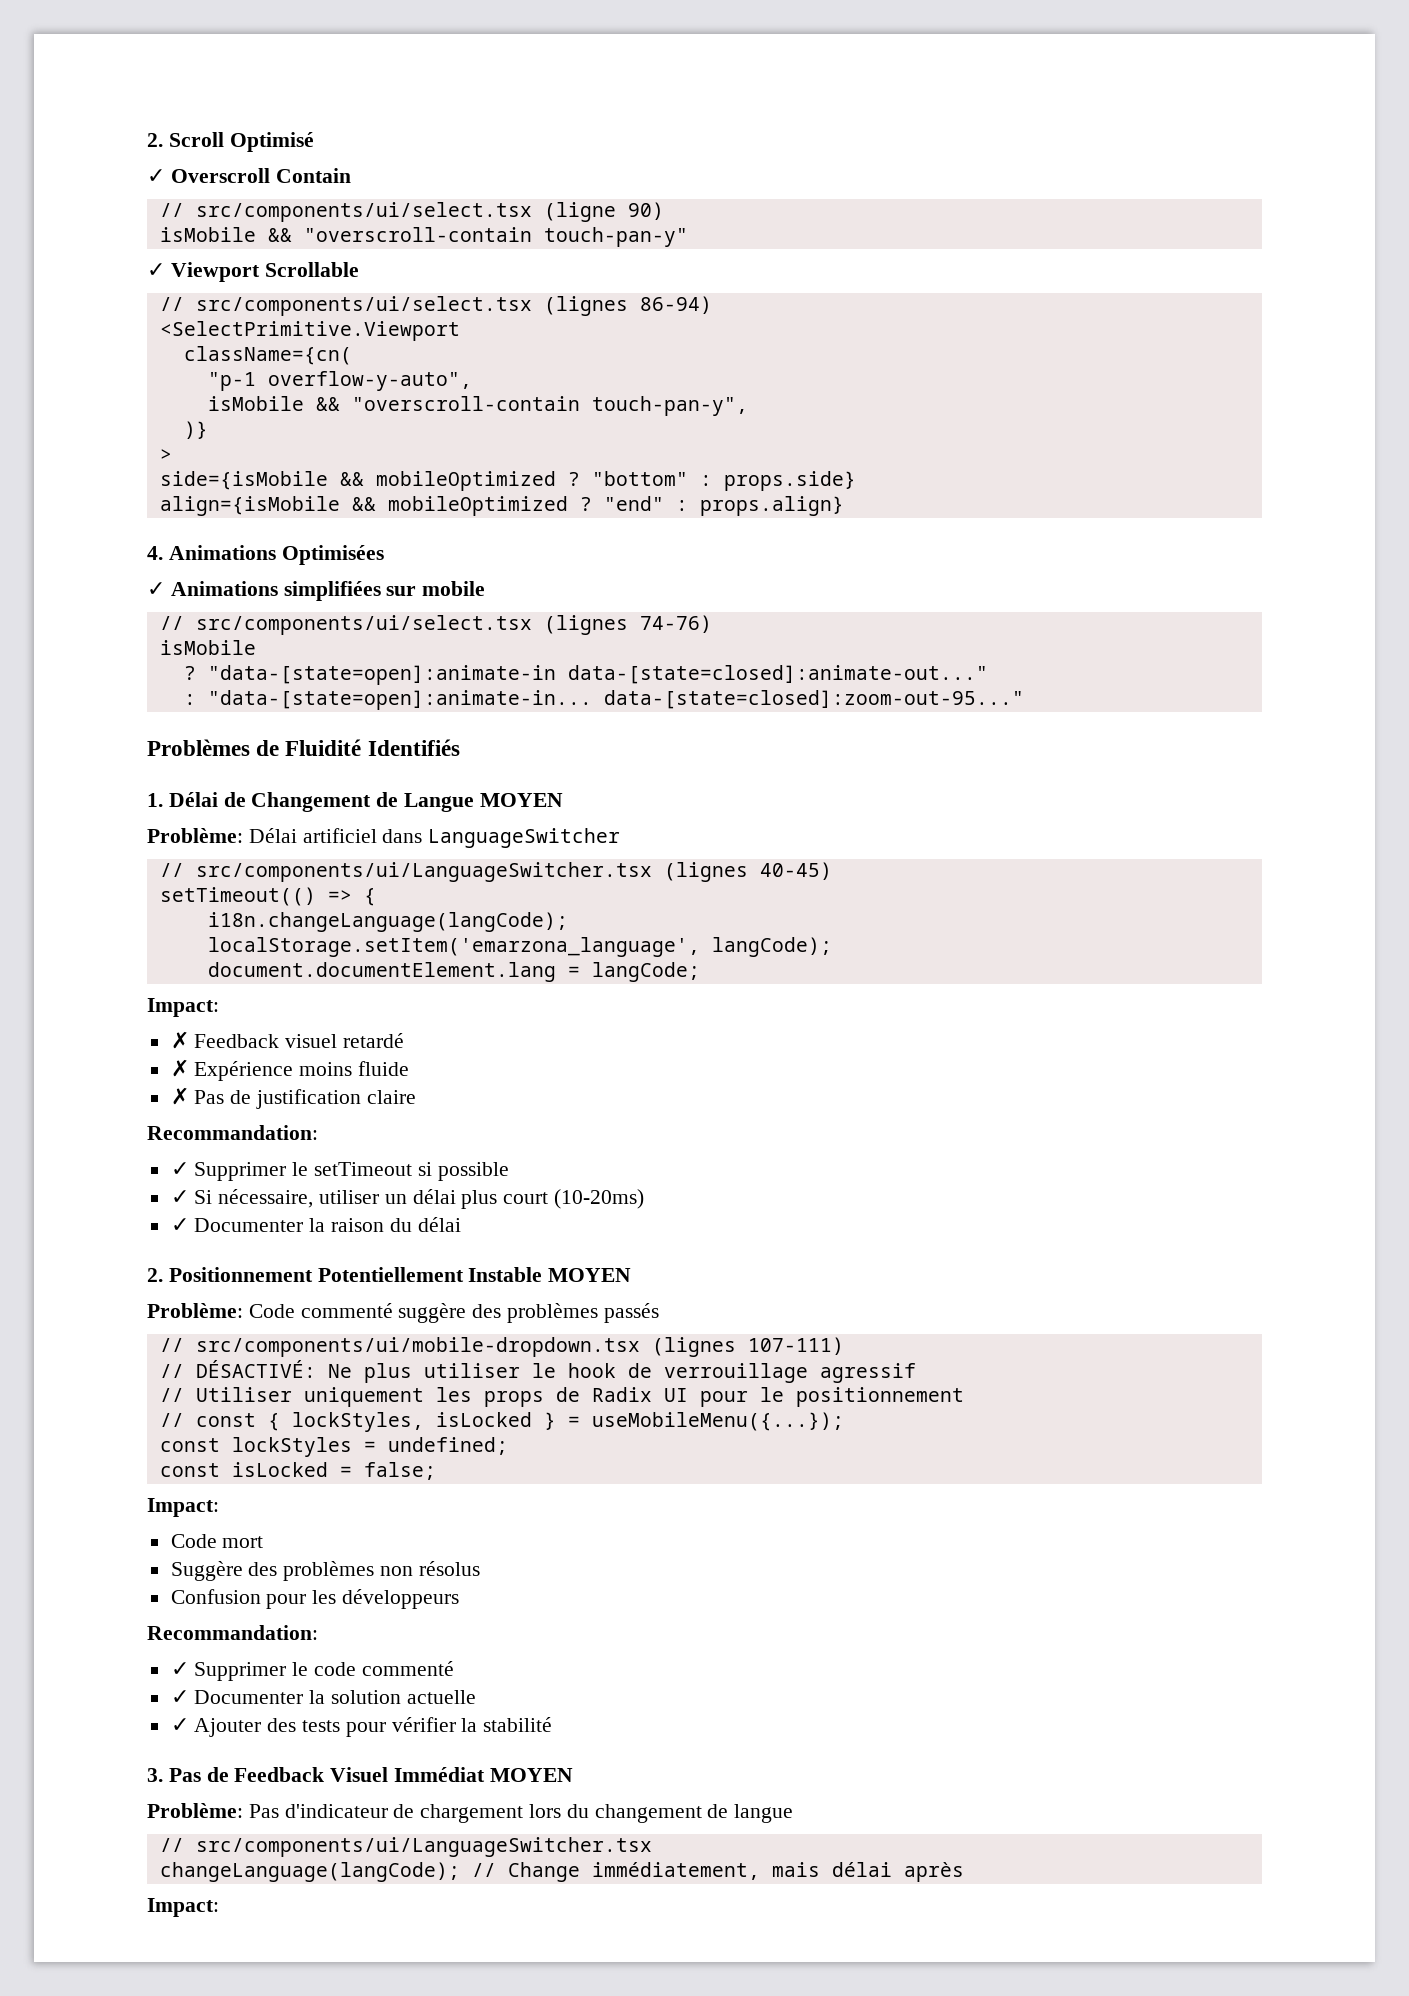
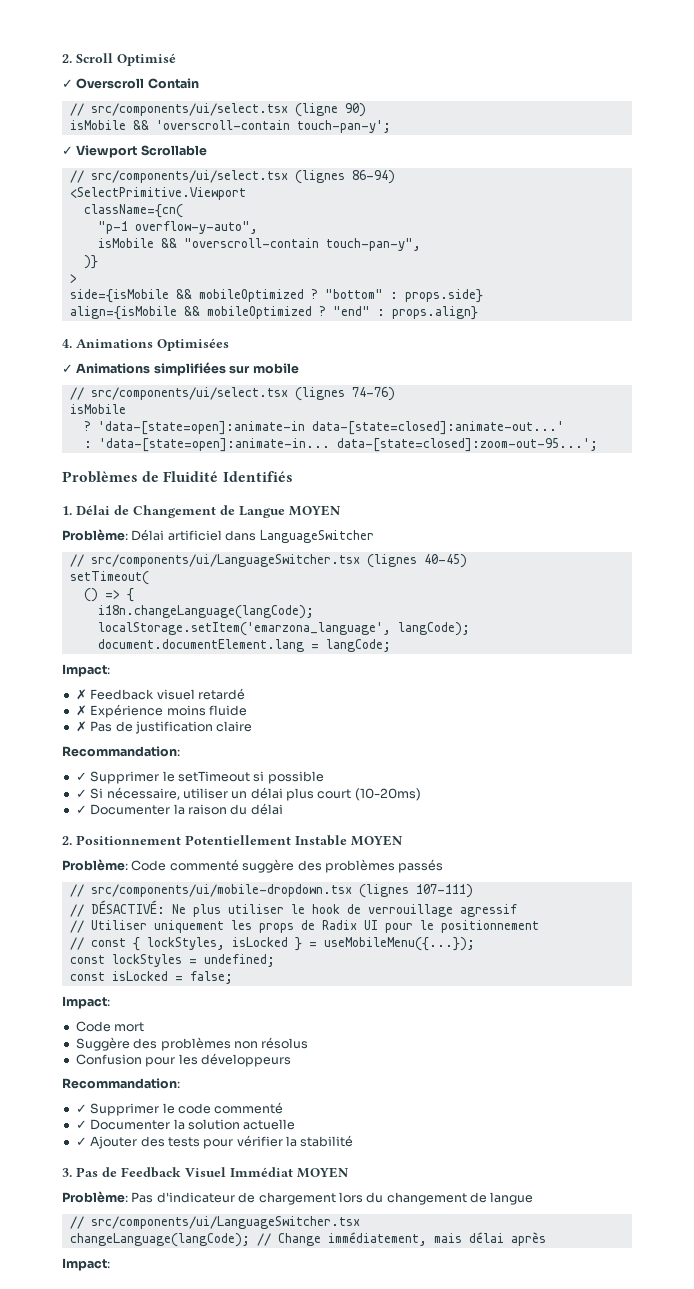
[303,227,688,247] "overscroll-contain touch-pan-y" -> [155,120,391,133] 'overscroll-contain touch-pan-y';
[207,665,988,685] [183,690,1024,710] "data-[state=open]:animate-in data-[state=closed]:animate-out..." // : "data-[state=open]:animate-in... data-[state=closed]:zoom-out-95..." -> [97,421,564,435] [83,438,598,452] 'data-[state=open]:animate-in data-[state=closed]:animate-out...' // : 'data-[state=open]:animate-in... data-[state=closed]:zoom-out-95...';
[159,887,316,906] setTimeout(() -> [69,571,149,585] [83,588,98,602] setTimeout( // ()

